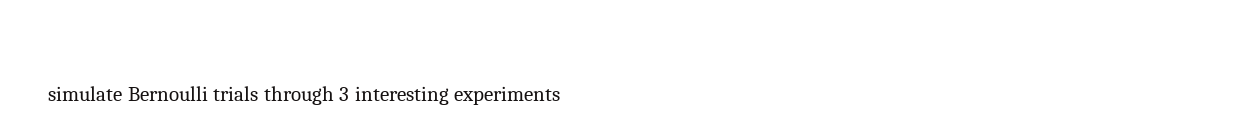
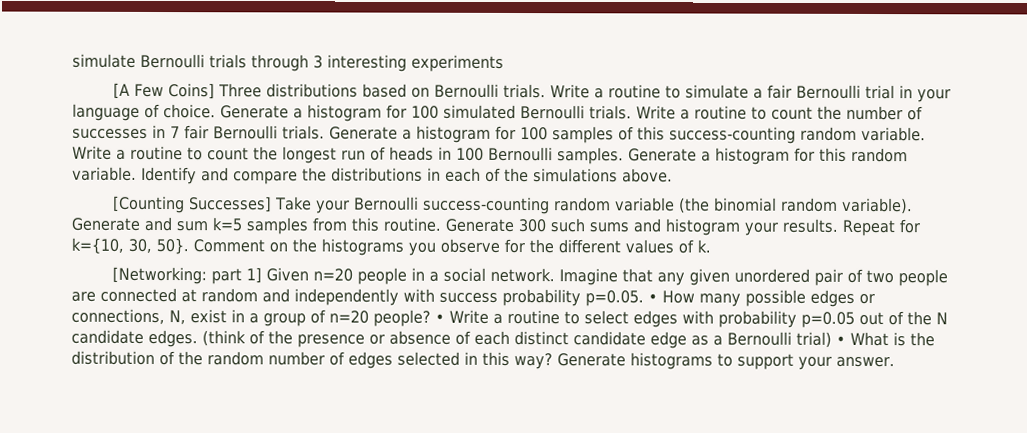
(561, 95) none -> [112,82,951,103] [72,103,923,122] [72,124,926,144] [72,145,908,165] [72,166,673,185] [112,195,913,215] [71,216,920,237] [71,237,711,256] [111,266,948,287] [71,287,875,307] [71,308,948,328] [71,329,935,349] [71,350,895,370] // [A Few Coins] Three distributions based on Bernoulli trials. Write a routine to simulate a fair Bernoulli trial in your language of choice. Generate a histogram for 100 simulated Bernoulli trials. Write a routine to count the number of successes in 7 fair Bernoulli trials. Generate a histogram for 100 samples of this success-counting random variable. Write a routine to count the longest run of heads in 100 Bernoulli samples. Generate a histogram for this random variable. Identify and compare the distributions in each of the simulations above. // [Counting Successes] Take your Bernoulli success-counting random variable (the binomial random variable). Generate and sum k=5 samples from this routine. Generate 300 such sums and histogram your results. Repeat for k={10, 30, 50}. Comment on the histograms you observe for the different values of k. // [Networking: part 1] Given n=20 people in a social network. Imagine that any given unordered pair of two people are connected at random and independently with success probability p=0.05. • How many possible edges or connections, N, exist in a group of n=20 people? • Write a routine to select edges with probability p=0.05 out of the N candidate edges. (think of the presence or absence of each distinct candidate edge as a Bernoulli trial) • What is the distribution of the random number of edges selected in this way? Generate histograms to support your answer.

